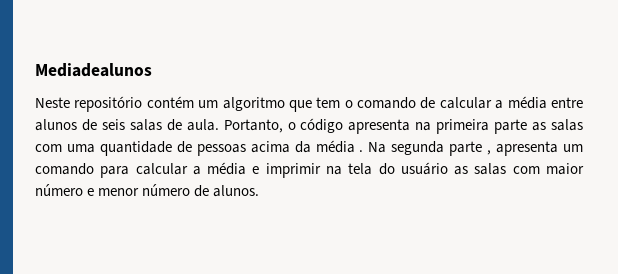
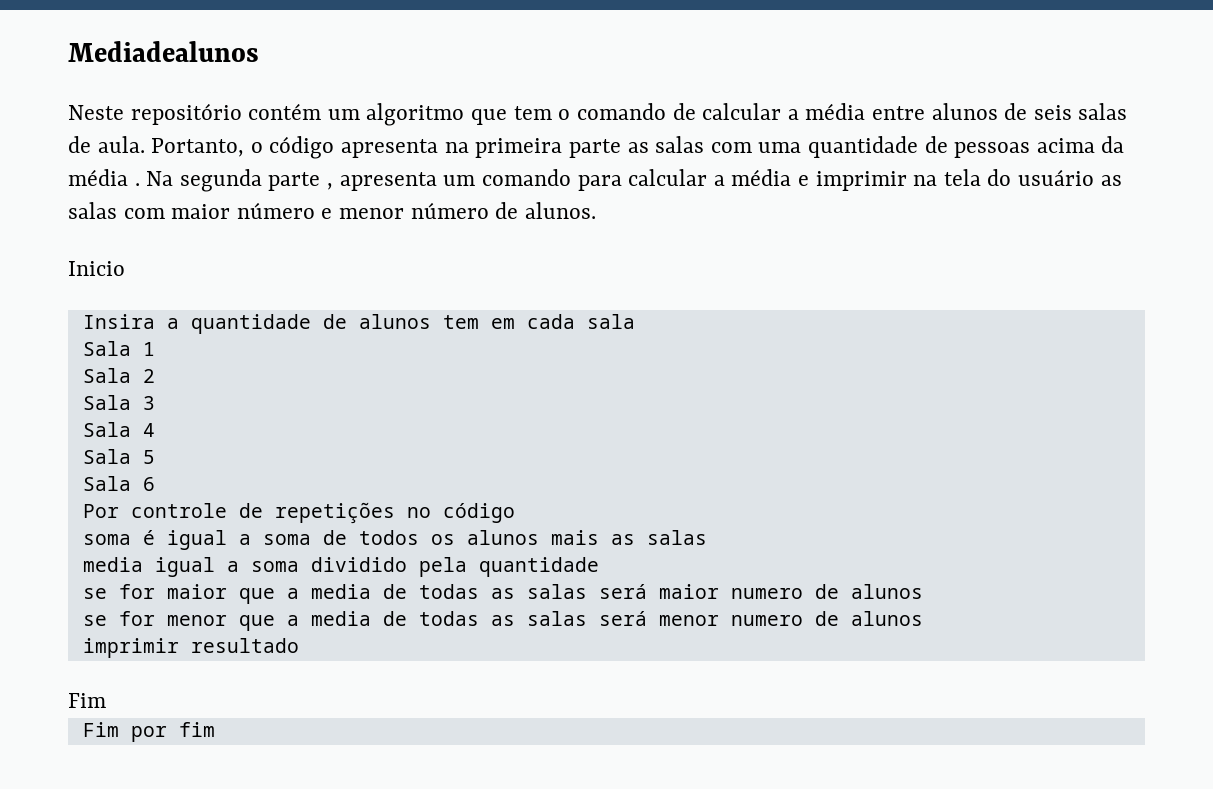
(260, 191) none -> [68,261,125,276] [82,314,635,334] [82,341,155,356] [82,368,155,383] [82,395,155,410] [82,422,155,437] [82,449,155,464] [82,476,155,491] [82,502,515,524] [82,530,707,550] [82,557,599,577] [82,584,923,604] [82,611,923,631] [82,638,299,658] [68,693,106,708] [82,722,215,742] // Inicio // Insira a quantidade de alunos tem em cada sala // Sala 1 // Sala 2 // Sala 3 // Sala 4 // Sala 5 // Sala 6 // Por controle de repetições no código // soma é igual a soma de todos os alunos mais as salas // media igual a soma dividido pela quantidade // se for maior que a media de todas as salas será maior numero de alunos // se for menor que a media de todas as salas será menor numero de alunos // imprimir resultado // Fim // Fim por fim

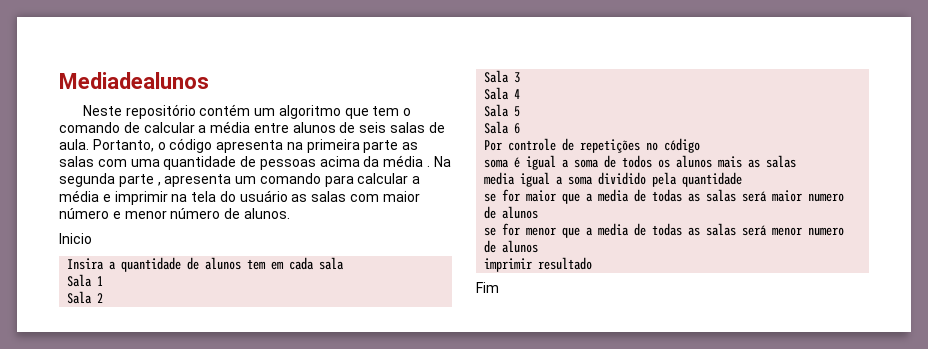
[82,722,215,742] // Fim por fim -> (499, 287) none

